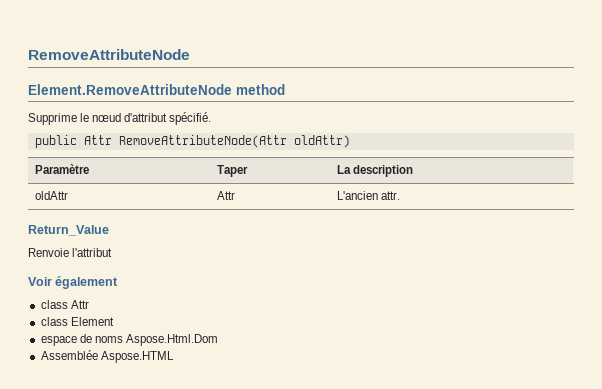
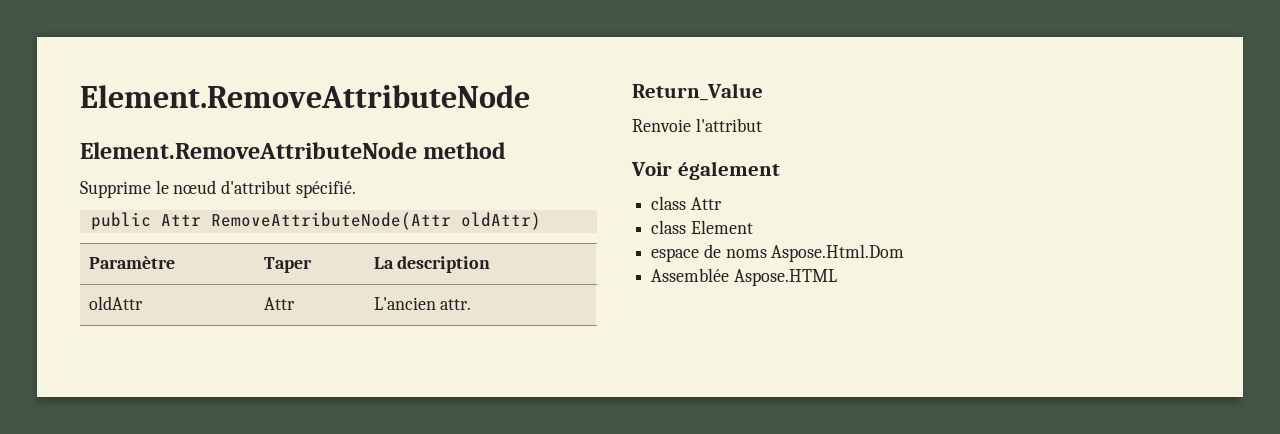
[28,49,190,60] RemoveAttributeNode -> [80,85,530,108] Element.RemoveAttributeNode

